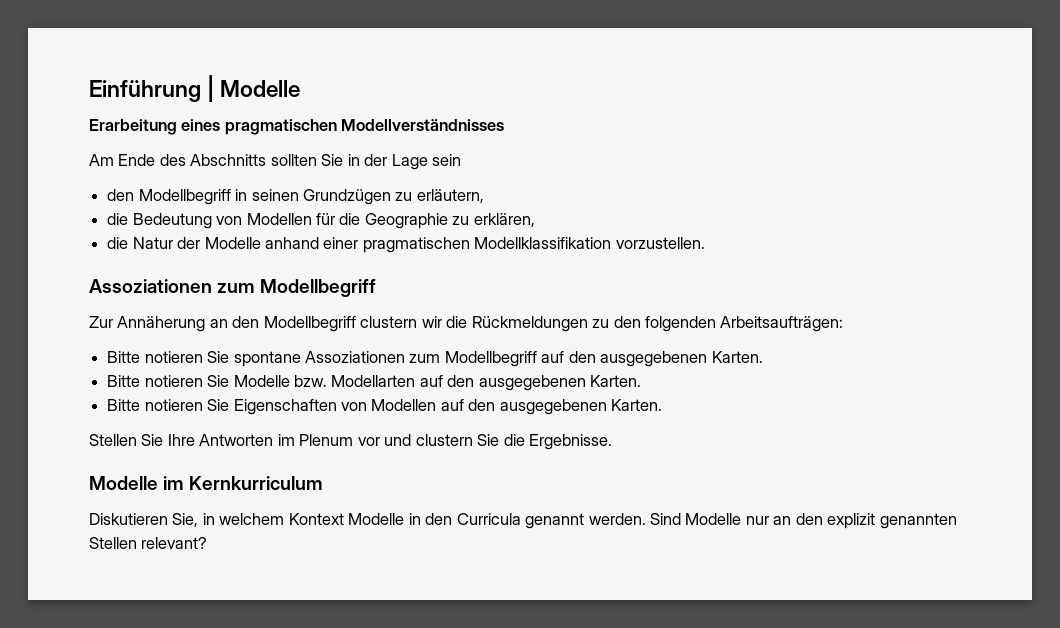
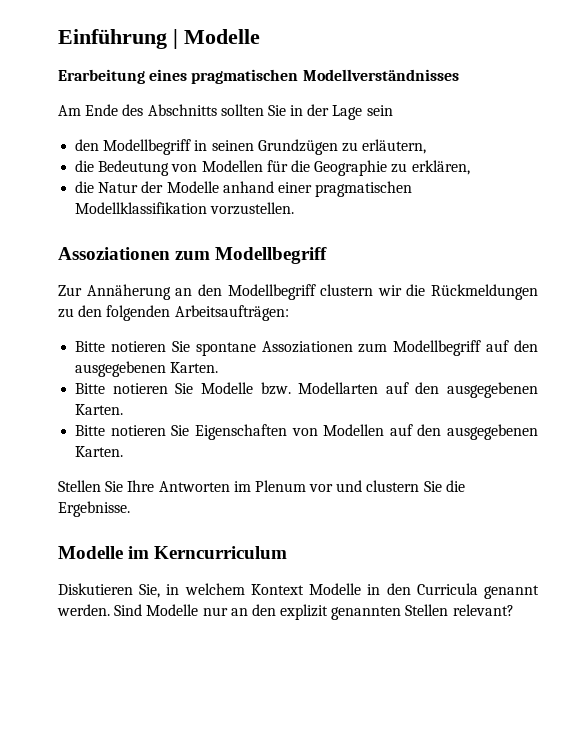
[189,476,324,490] Kernkurriculum -> [154,546,288,559] Kerncurriculum

